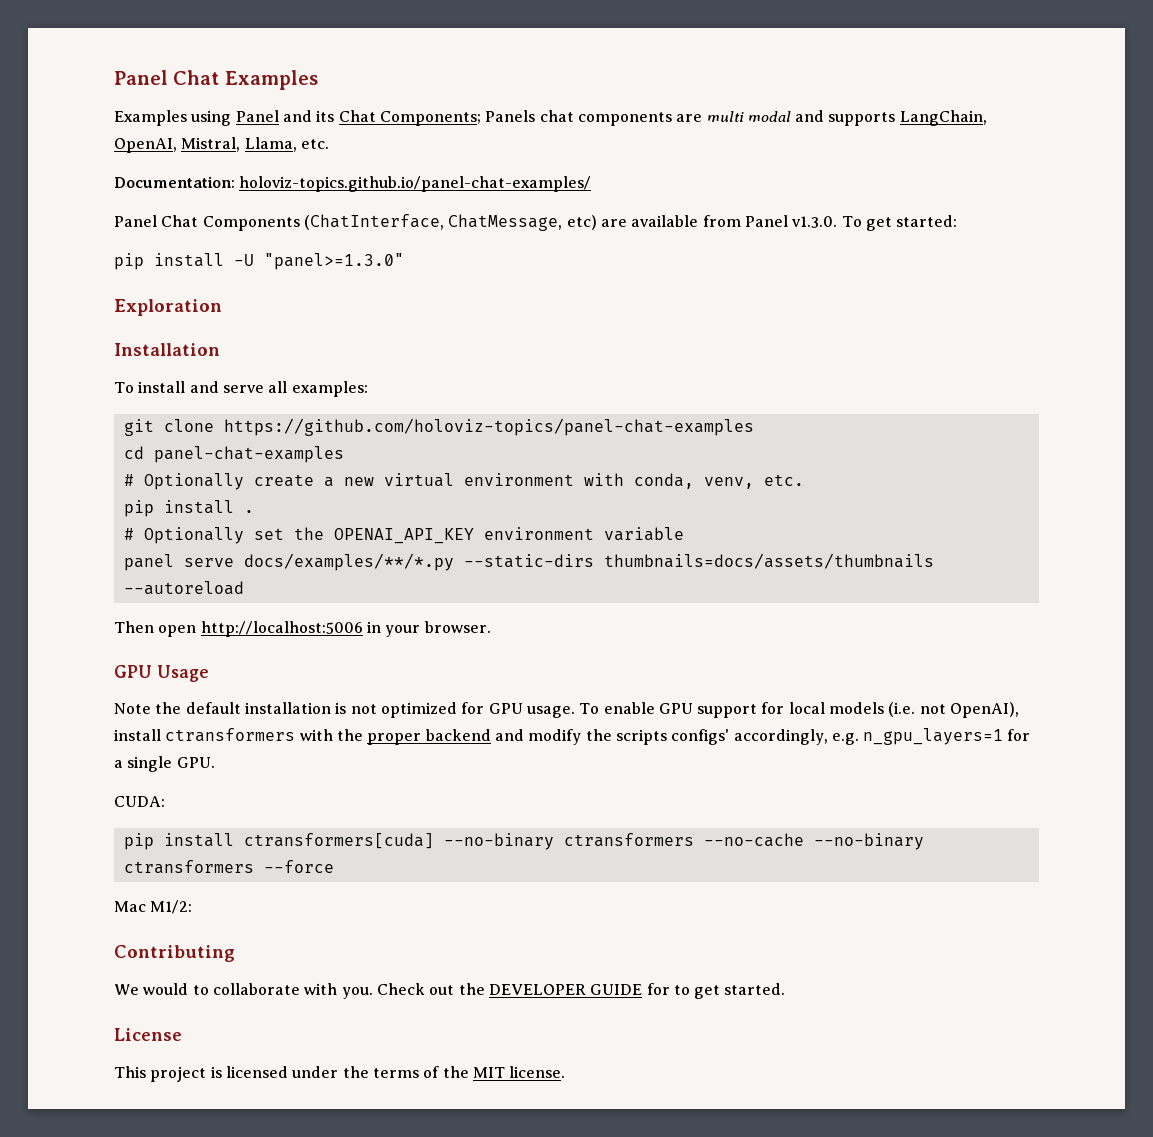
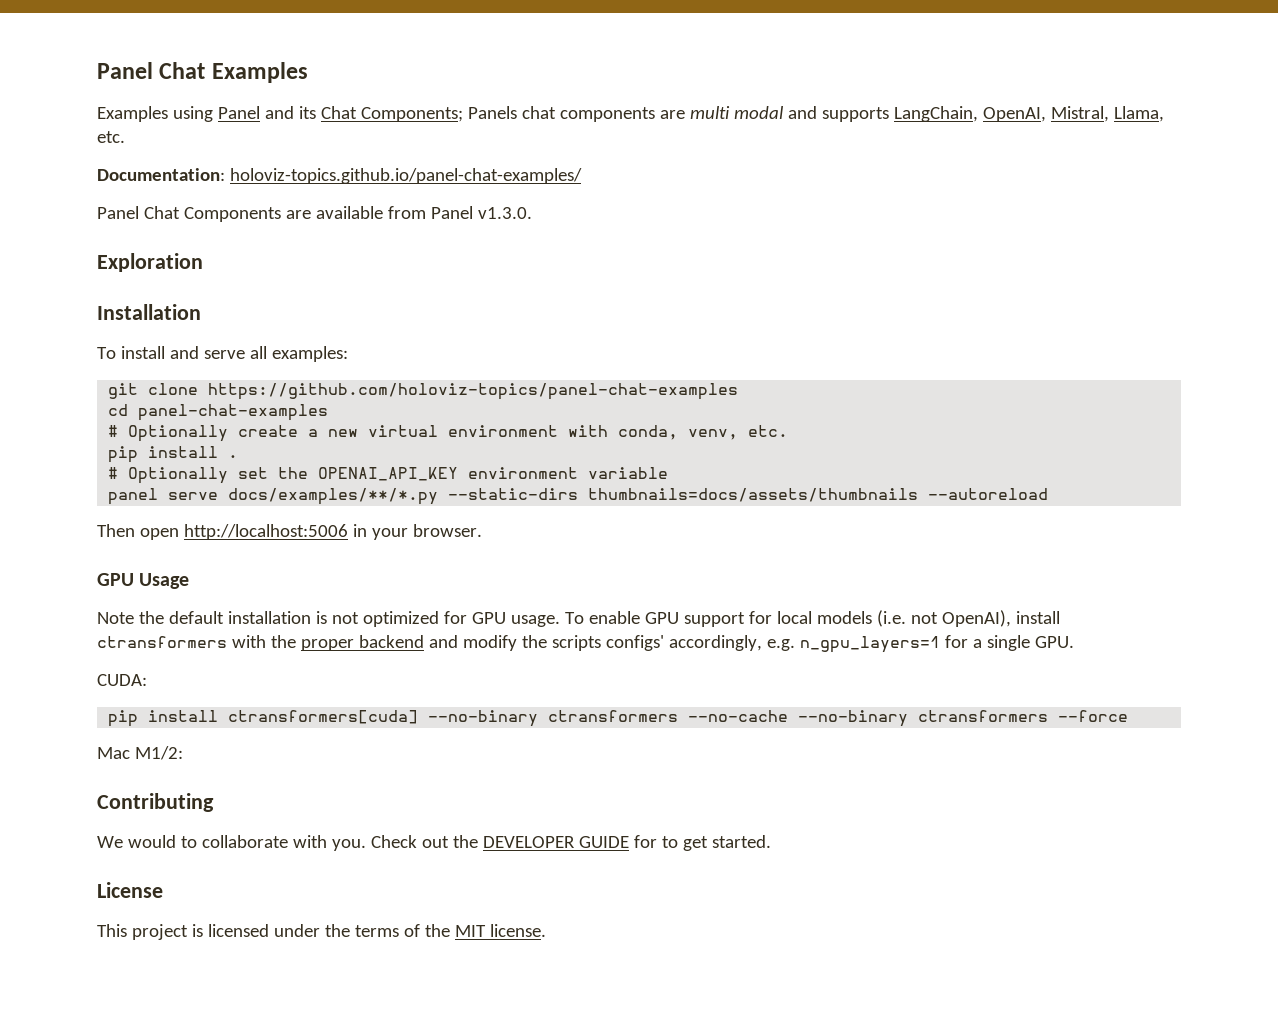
[303,214,597,231] (ChatInterface, ChatMessage, etc) -> (281, 214) none
[841,215,958,231] [114,253,404,270] To get started: // pip install -U "panel>=1.3.0" -> (532, 213) none

